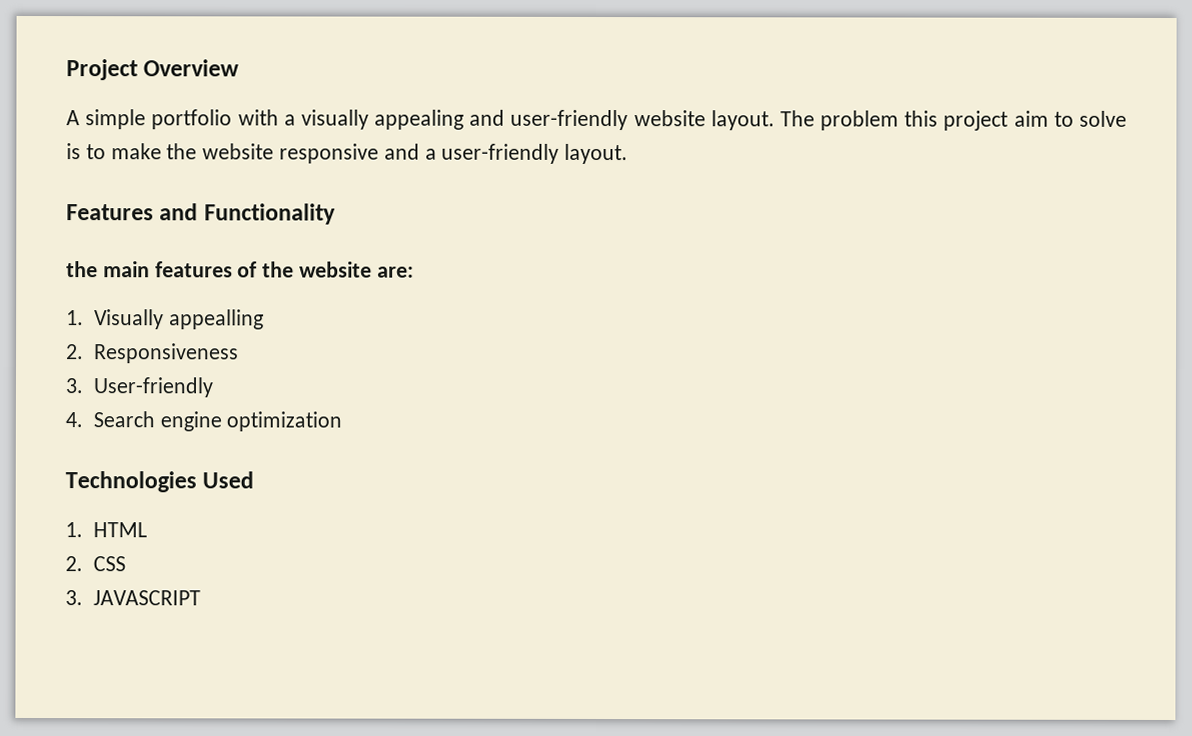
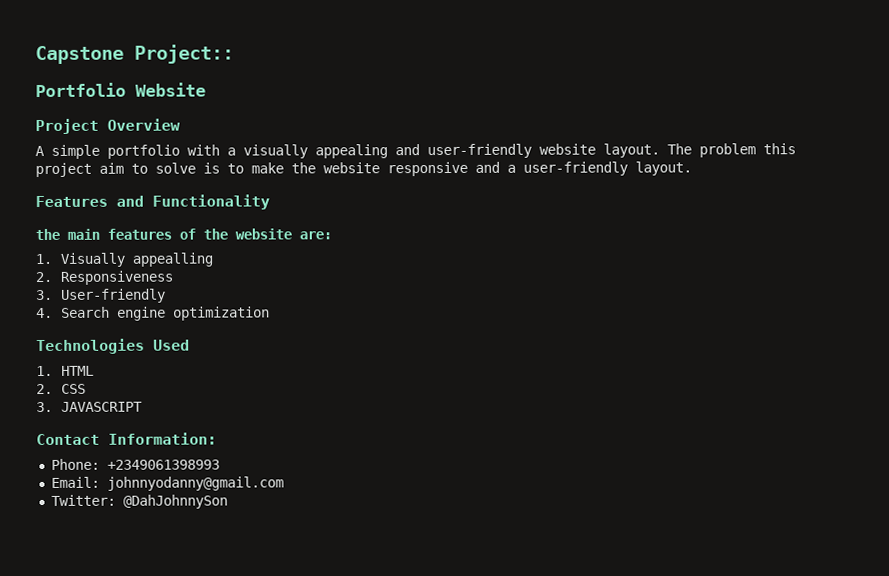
(66, 70) none -> [35,44,234,64] [35,82,206,97] Capstone Project:: // Portfolio Website //
(201, 598) none -> [36,432,217,445] [50,458,220,470] [50,476,284,491] [50,494,228,509] // Contact Information: // Phone: +2349061398993 // Email: johnnyodanny@gmail.com // Twitter: @DahJohnnySon

